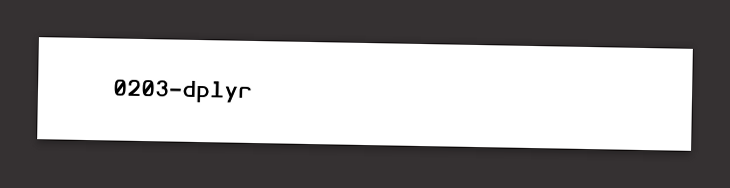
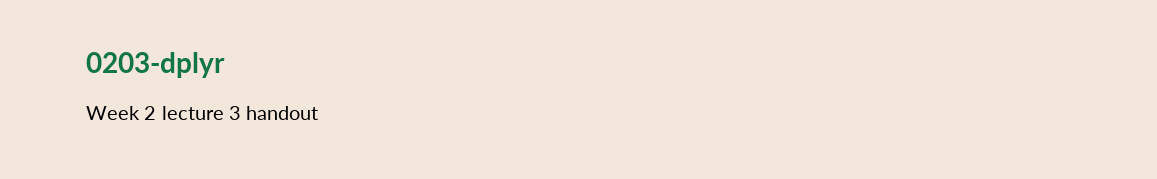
(253, 91) none -> [86,106,319,120] // Week 2 lecture 3 handout

